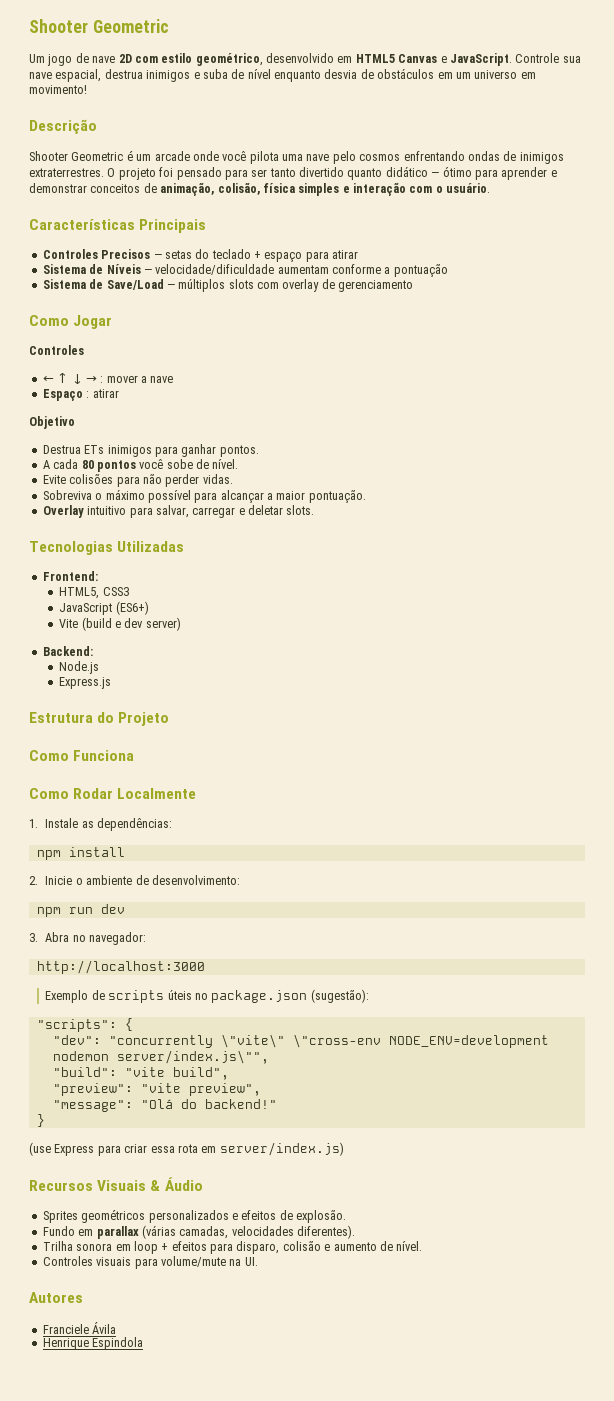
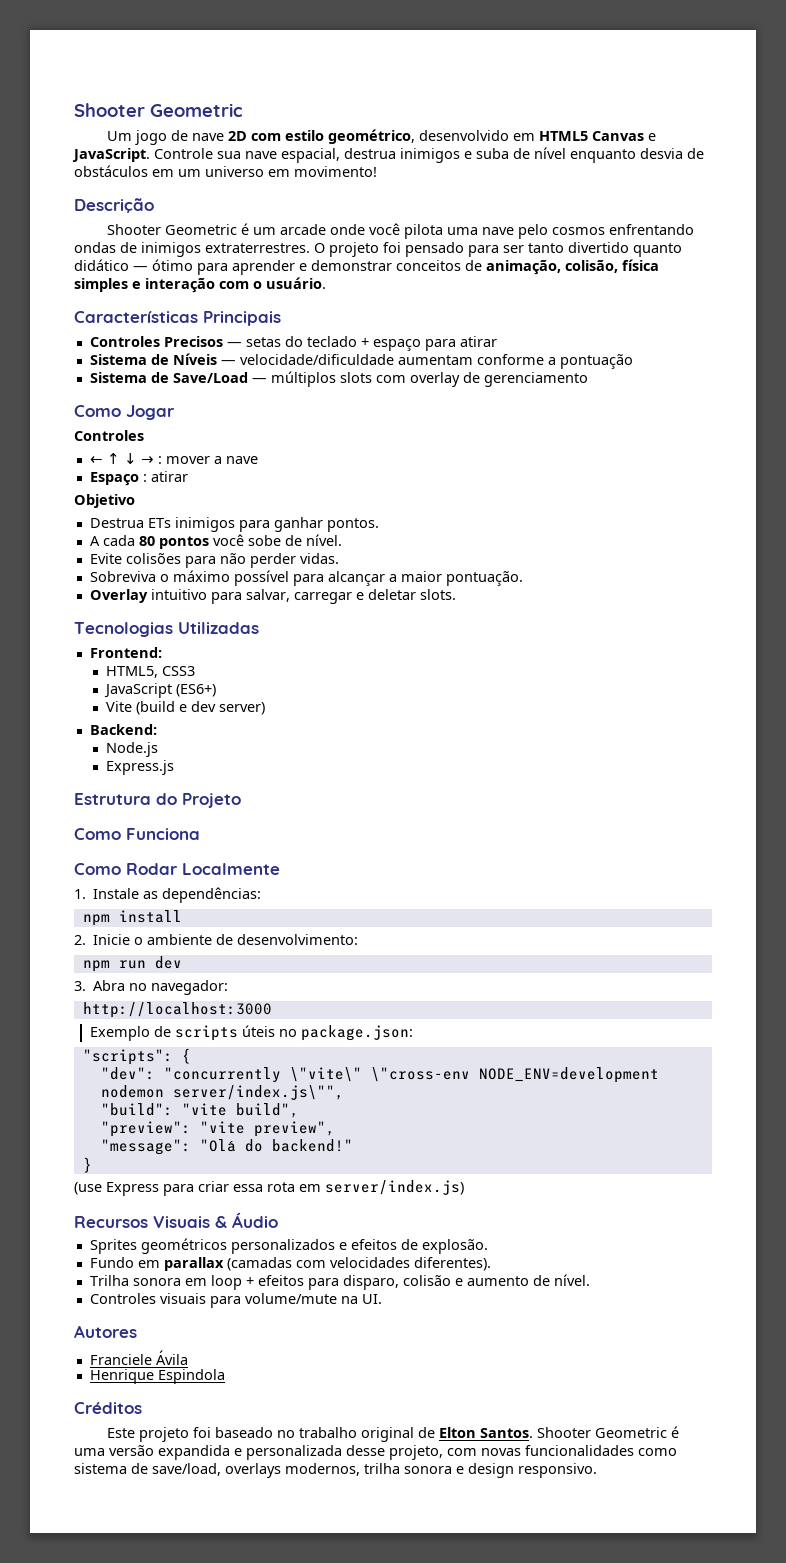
[211,989,369,1003] package.json (sugestão): -> [301,1025,414,1041] package.json:
[141,1225,229,1239] (várias camadas, -> [226,1257,326,1271] (camadas com
(144, 1343) none -> [74,1402,142,1414] [107,1426,680,1442] [74,1445,677,1460] [74,1463,597,1478] // Créditos // Este projeto foi baseado no trabalho original de Elton Santos. Shooter Geometric é uma versão expandida e personalizada desse projeto, com novas funcionalidades como sistema de save/load, overlays modernos, trilha sonora e design responsivo.

